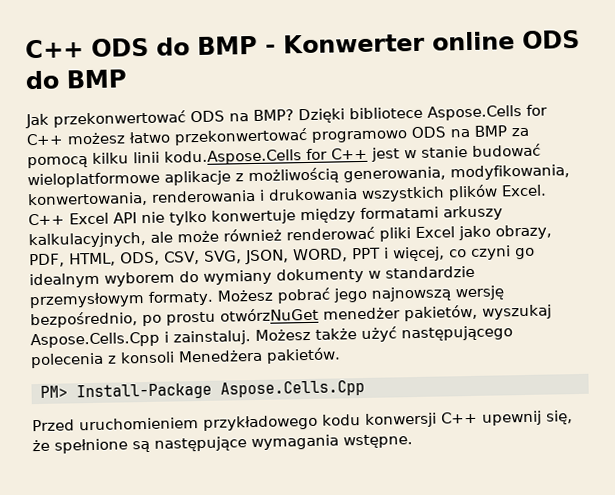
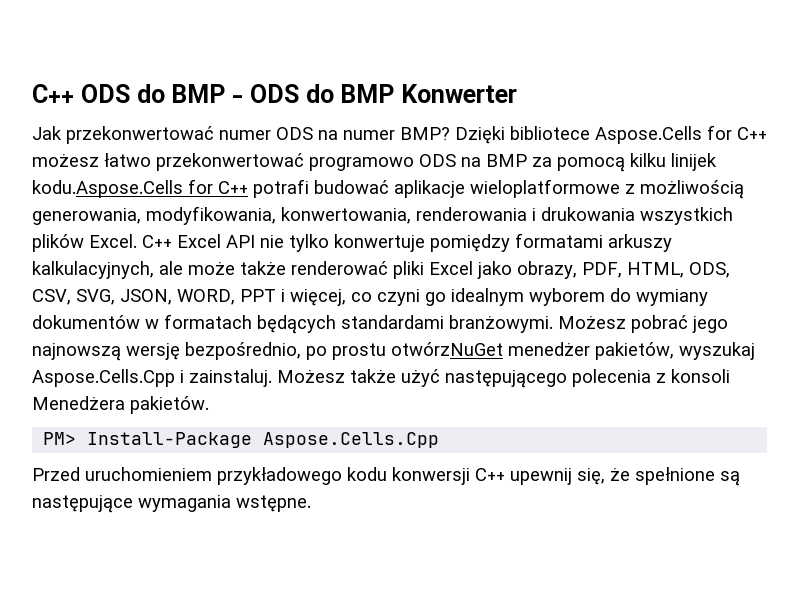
[283,29,580,54] [25,69,128,90] Konwerter online ODS do BMP -> [249,84,517,103] ODS do BMP Konwerter
[190,110,249,123] ODS na -> [219,127,395,140] numer ODS na numer
[133,151,160,164] linii -> [671,153,717,171] linijek
[371,143,541,162] [27,170,231,189] jest w stanie budować wieloplatformowe aplikacje -> [253,179,620,198] potrafi budować aplikacje wieloplatformowe
[300,208,356,224] między -> [430,234,510,252] pomiędzy
[223,228,282,242] również -> [240,261,286,275] także
[276,265,475,284] [29,290,214,309] dokumenty w standardzie przemysłowym formaty. -> [32,314,553,334] dokumentów w formatach będących standardami branżowymi.

